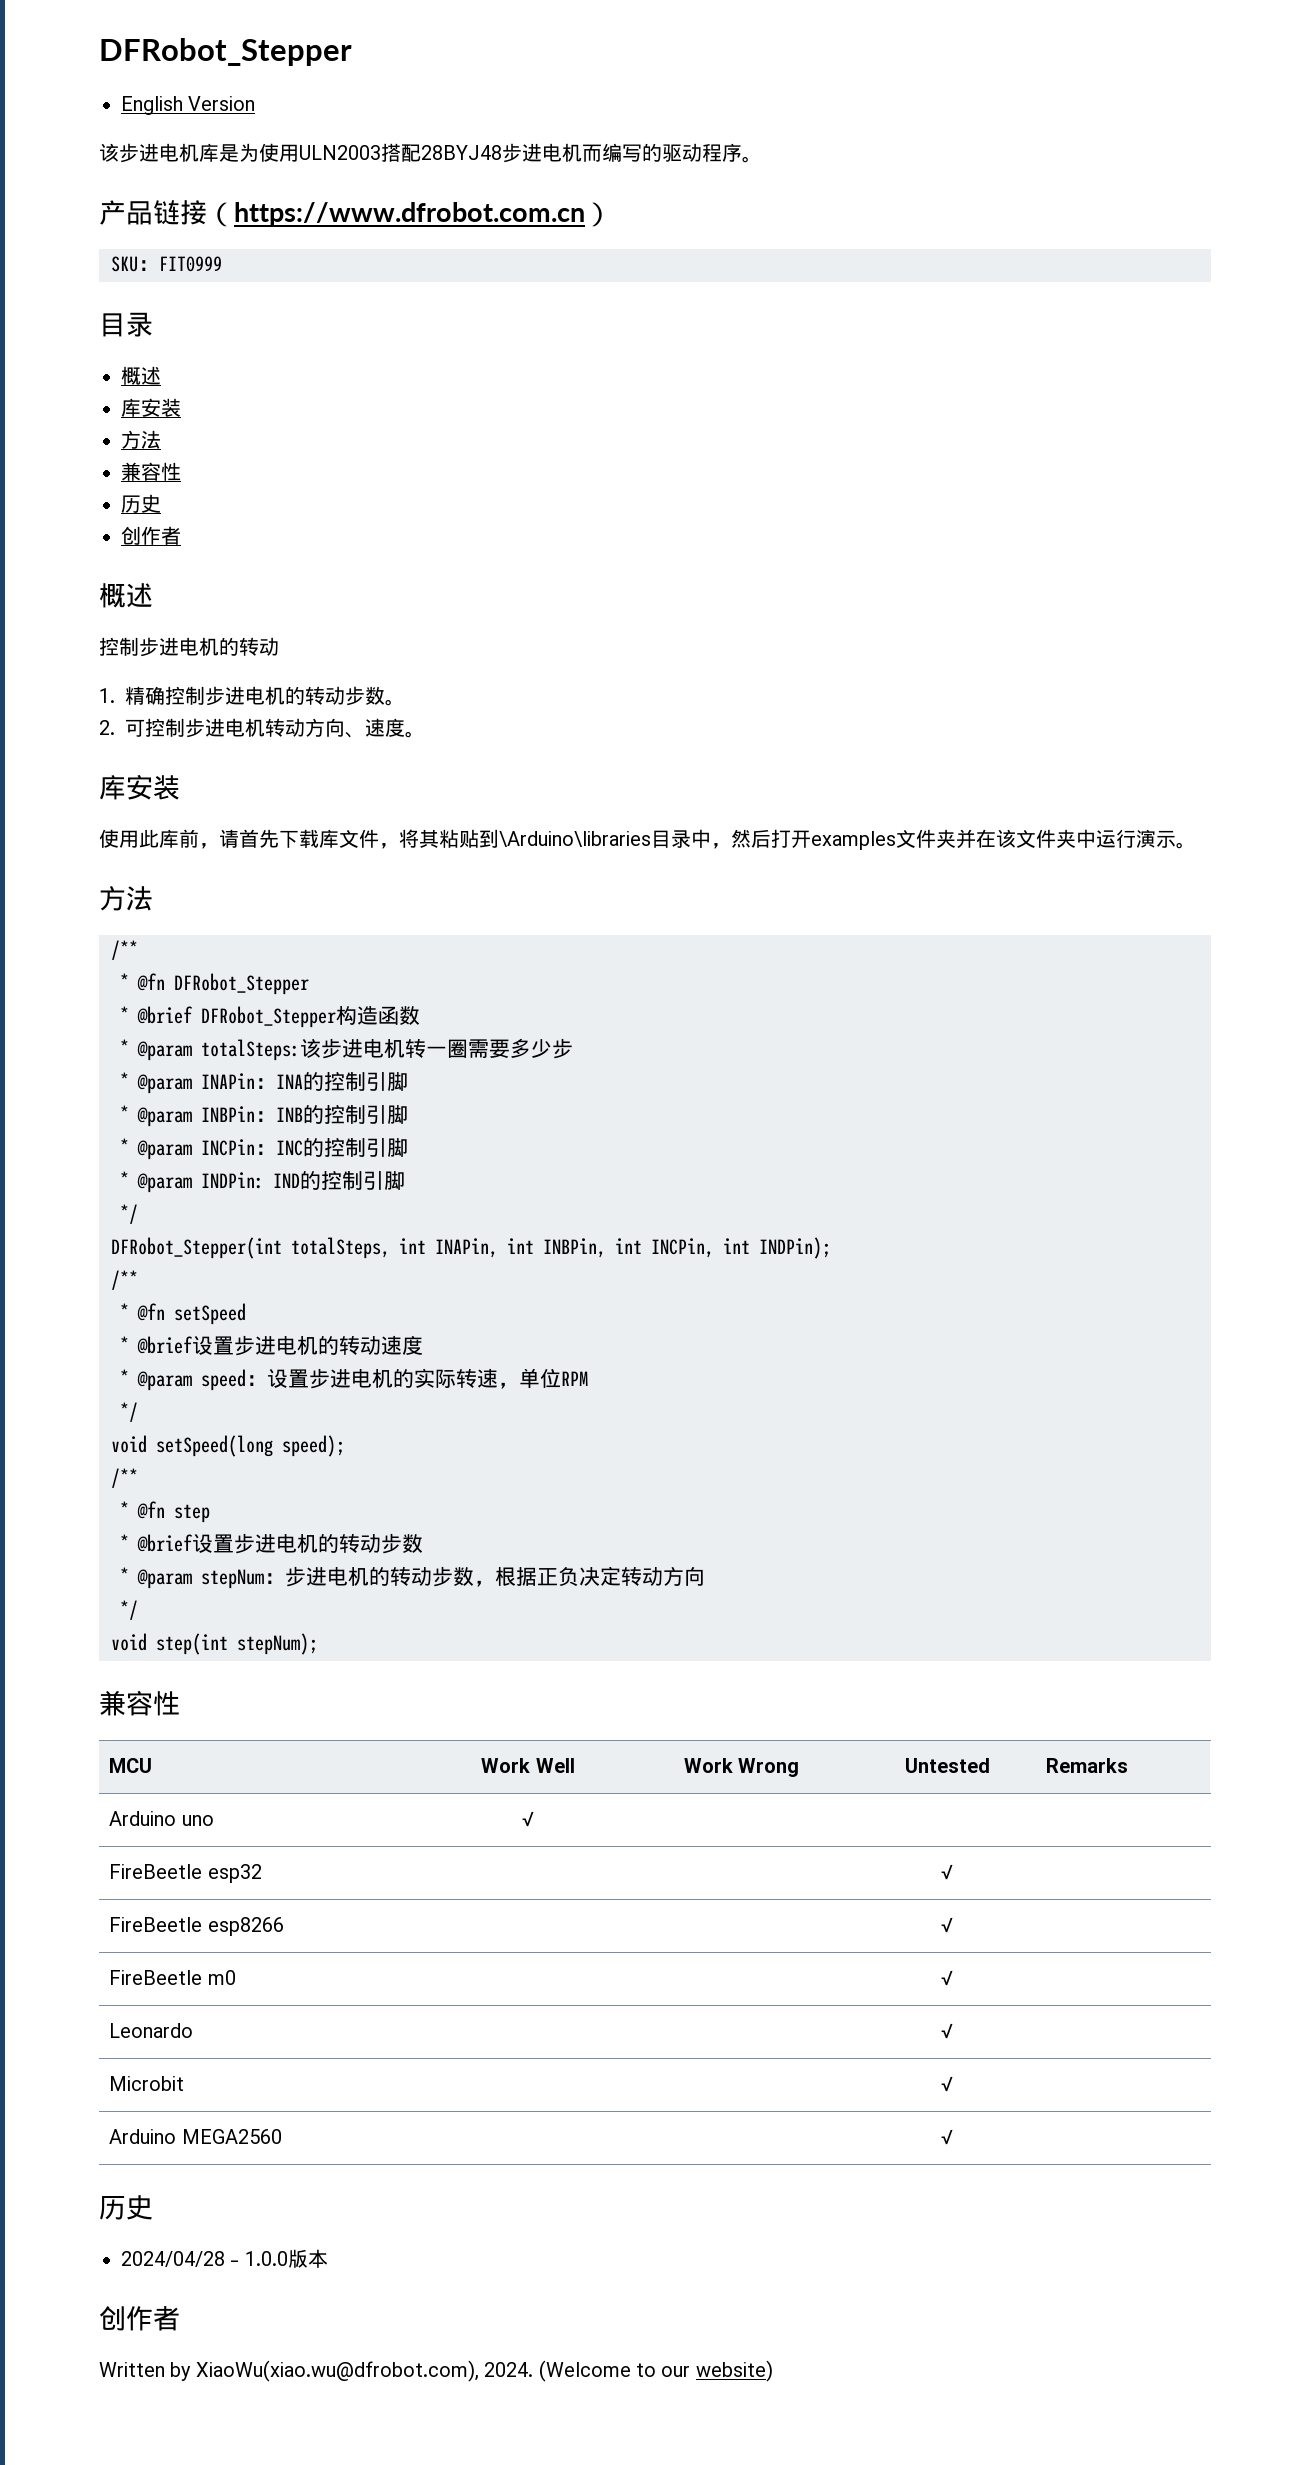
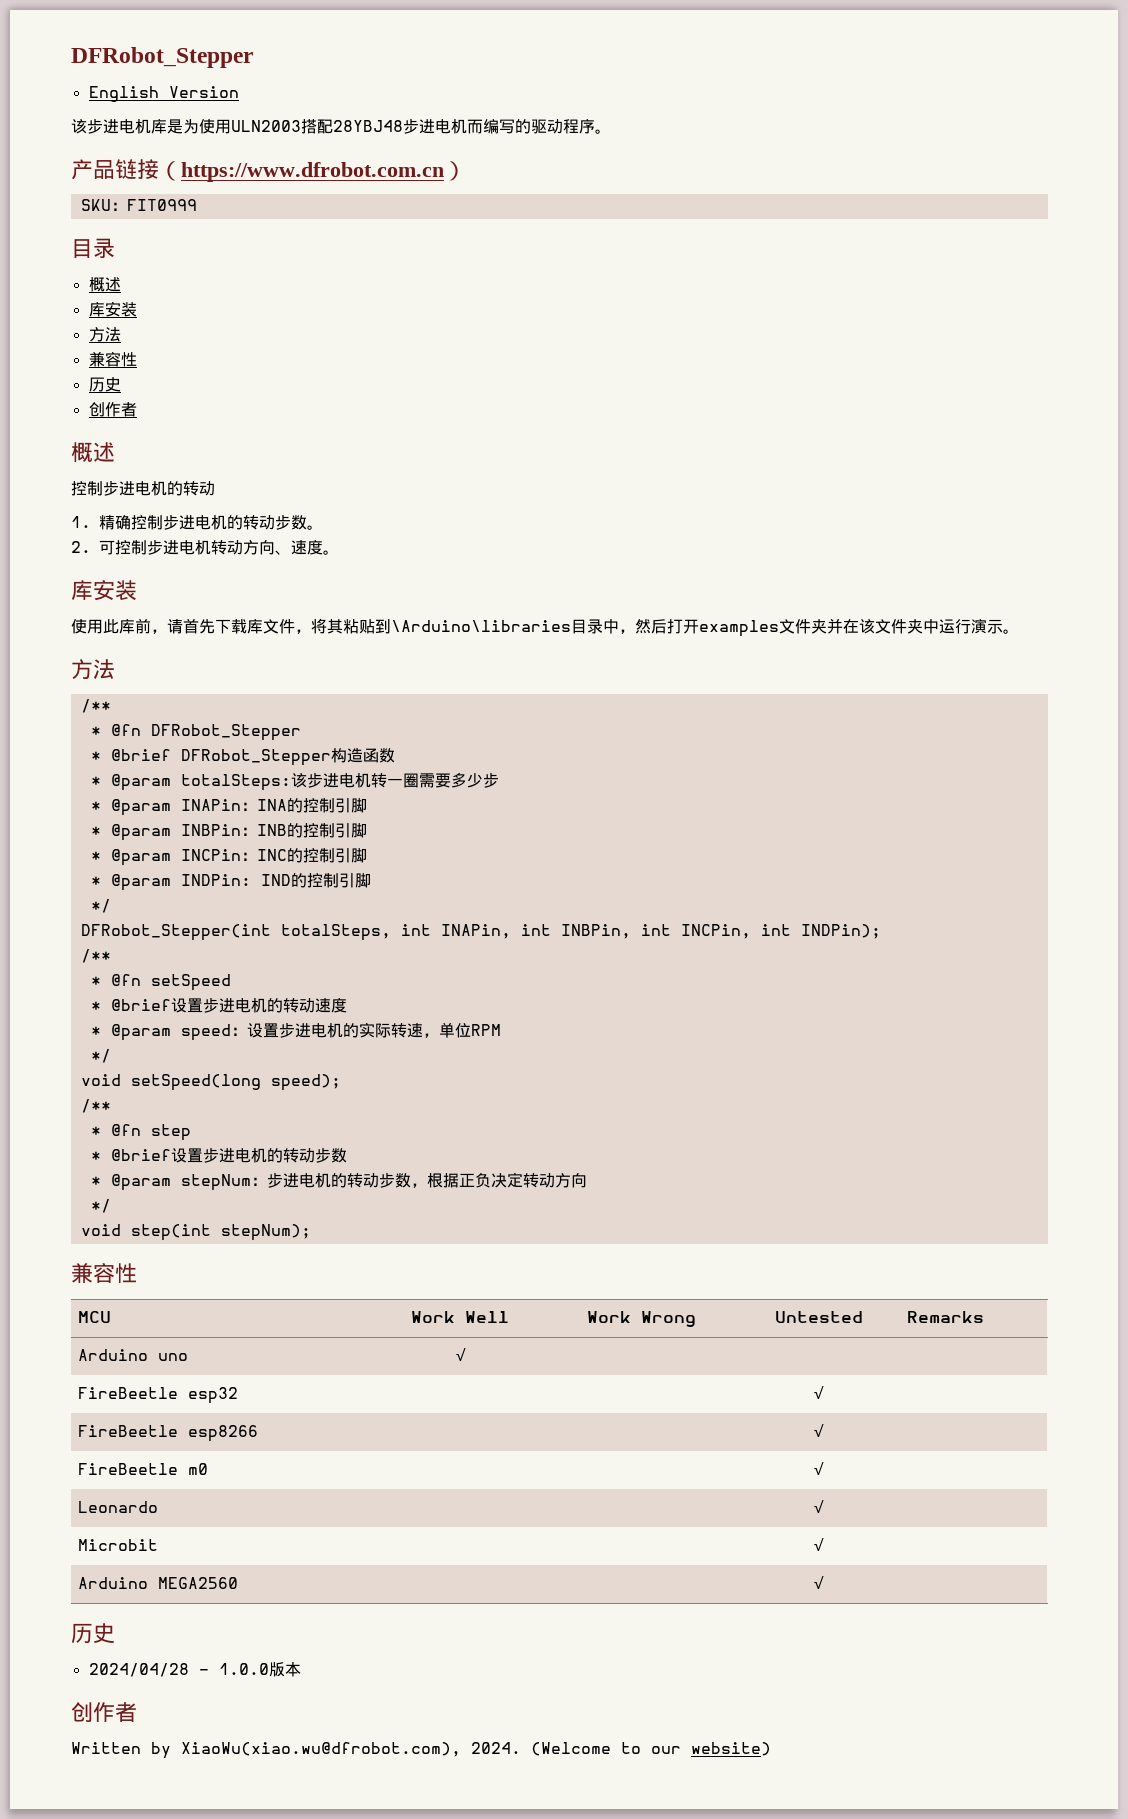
[421,145,502,160] 28BYJ48 -> [333,120,403,132] 28YBJ48

